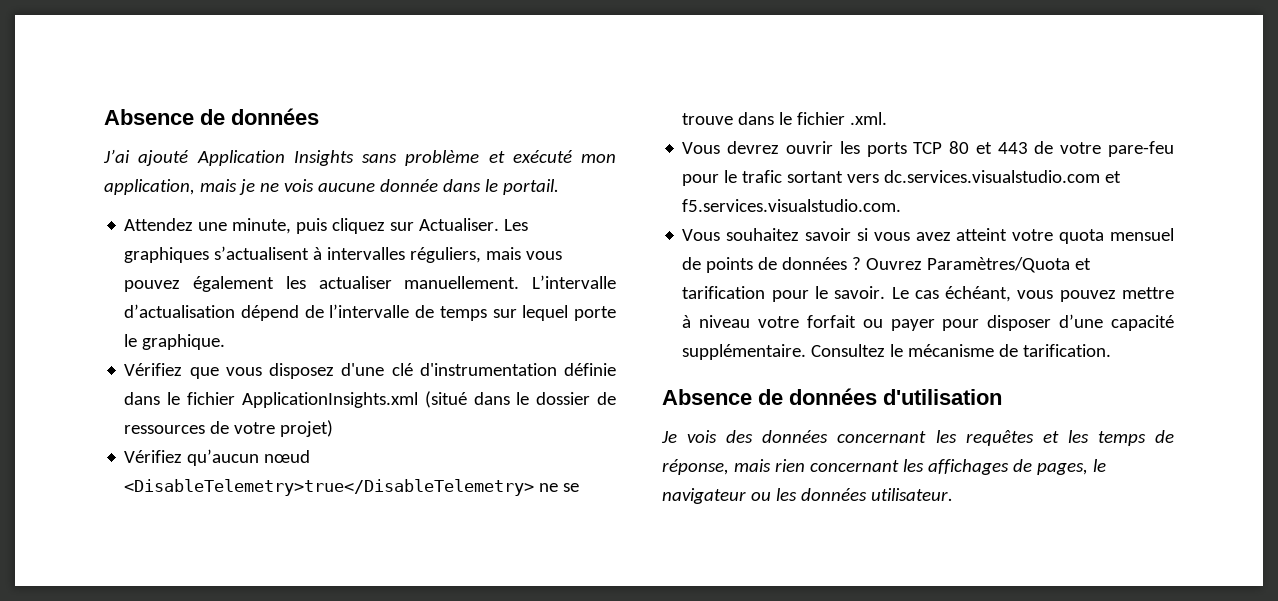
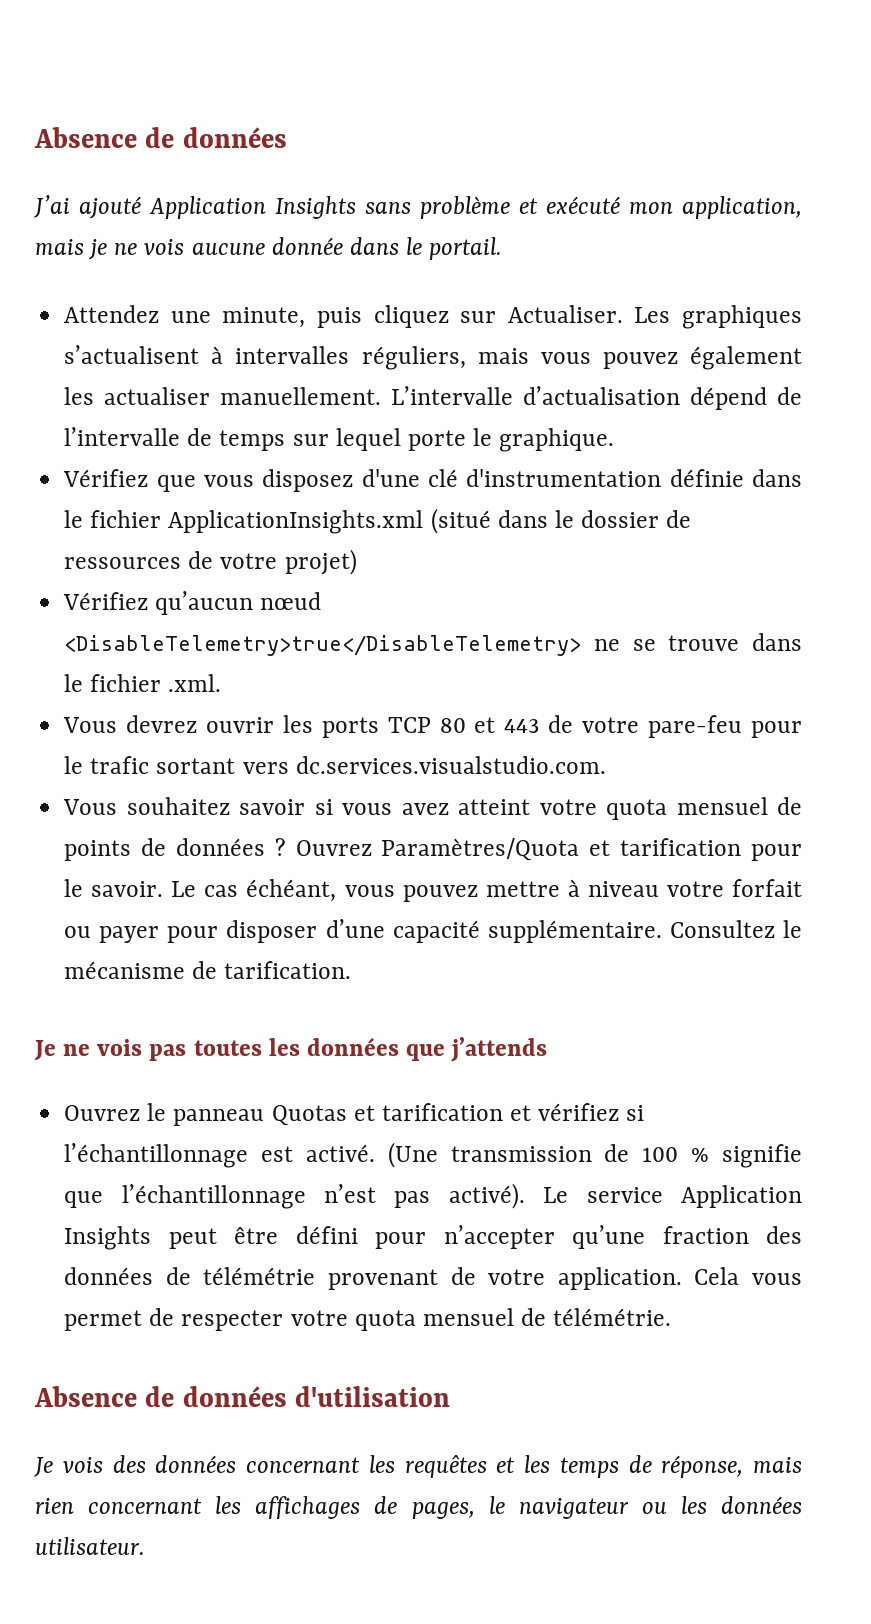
[884,170,1122,183] [682,199,902,212] dc.services.visualstudio.com et f5.services.visualstudio.com. -> [295,756,606,774] dc.services.visualstudio.com.
(1112, 350) none -> [34,1037,548,1062] [64,1103,645,1126] [64,1142,803,1168] [64,1183,802,1209] [64,1225,803,1250] [64,1267,803,1290] [64,1308,672,1331] // Je ne vois pas toutes les données que j’attends // Ouvrez le panneau Quotas et tarification et vérifiez si l’échantillonnage est activé. (Une transmission de 100 % signifie que l’échantillonnage n’est pas activé). Le service Application Insights peut être défini pour n’accepter qu’une fraction des données de télémétrie provenant de votre application. Cela vous permet de respecter votre quota mensuel de télémétrie.

